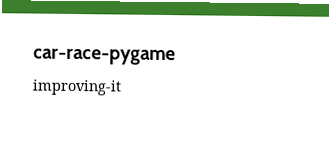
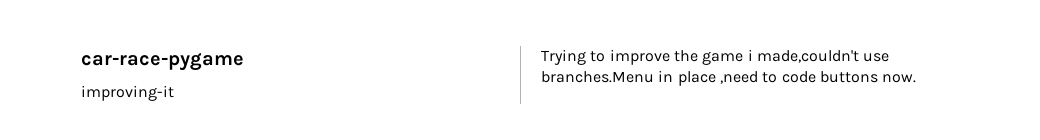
(122, 87) none -> [541,49,890,65] [541,70,917,86] // Trying to improve the game i made,couldn't use branches.Menu in place ,need to code buttons now.

